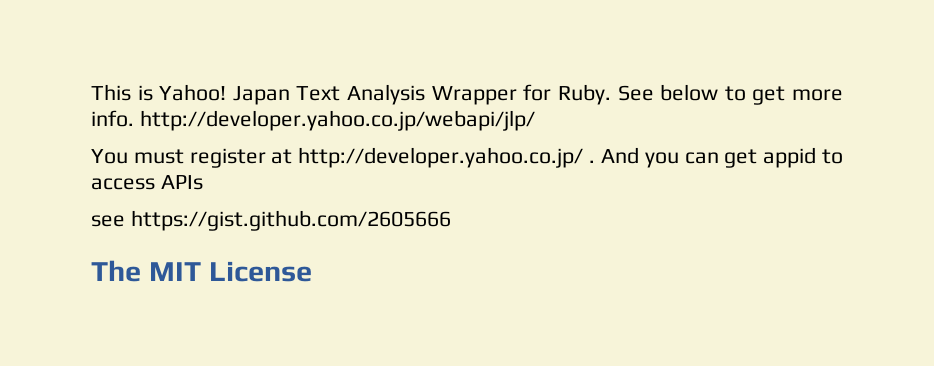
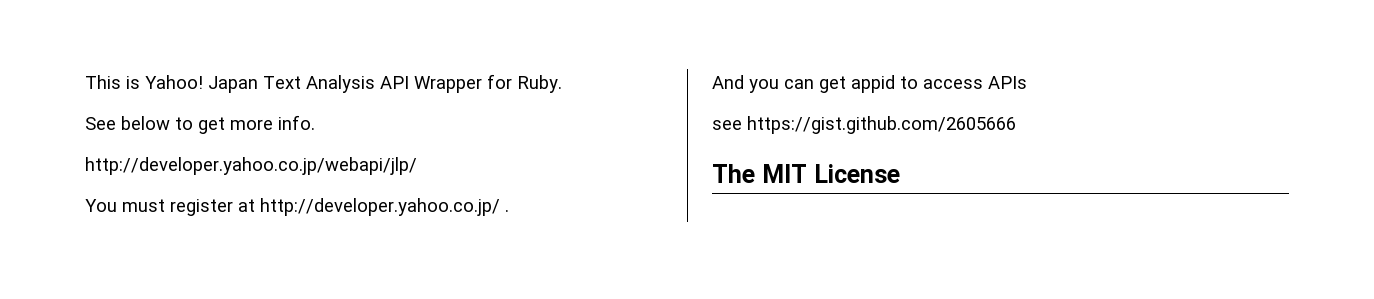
(426, 94) none -> [380,76,409,89] API
(611, 94) none -> (562, 84) //
(134, 118) none -> (315, 122) //
(596, 161) none -> (509, 210) //

